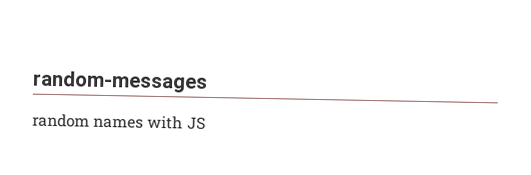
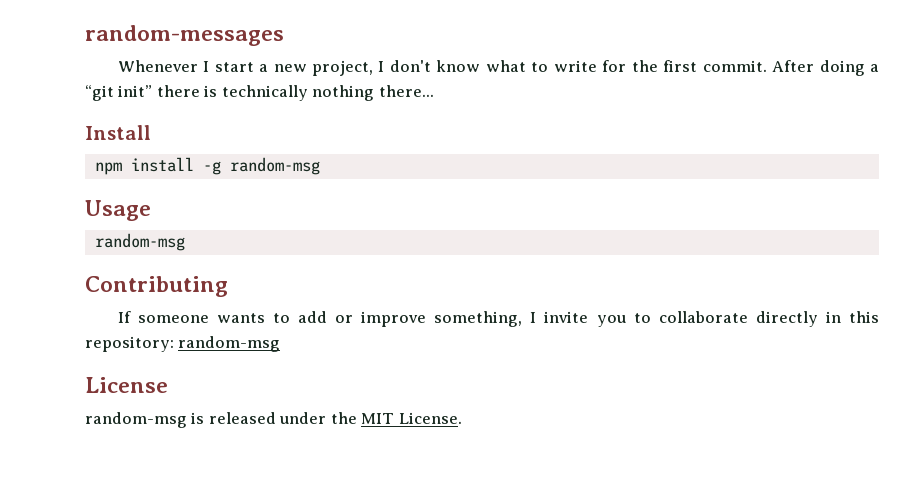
[32,113,206,130] random names with JS -> [117,60,879,76] [85,85,434,101] [85,125,151,140] [94,157,320,175] [85,200,151,221] [94,233,185,251] [85,276,228,297] [117,311,880,327] [85,336,281,352] [85,377,168,393] [85,412,462,428] Whenever I start a new project, I don't know what to write for the first commit. After doing a “git init” there is technically nothing there... // Install // npm install -g random-msg // Usage // random-msg // Contributing // If someone wants to add or improve something, I invite you to collaborate directly in this repository: random-msg // License // random-msg is released under the MIT License.

